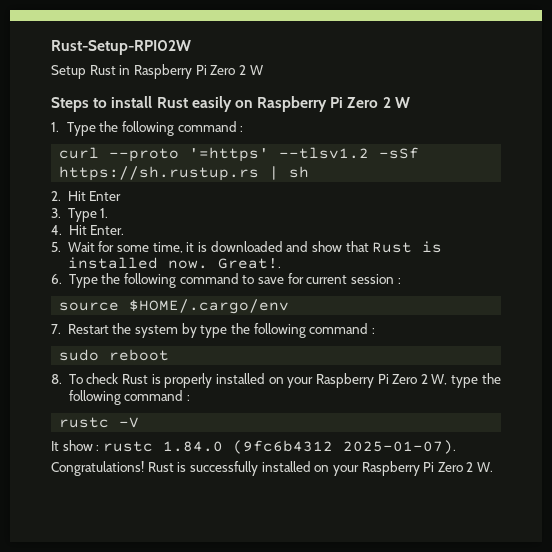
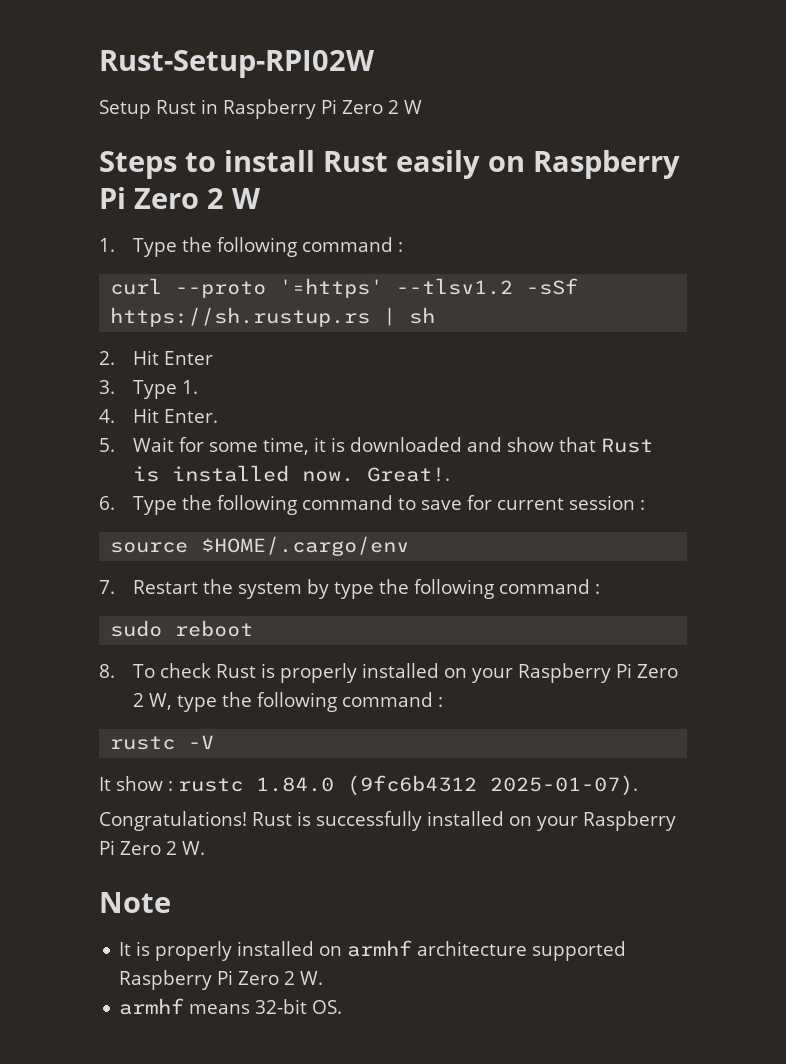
(494, 467) none -> [99,892,171,913] [119,940,627,961] [119,970,324,990] [119,998,343,1015] // Note // It is properly installed on armhf architecture supported Raspberry Pi Zero 2 W. // armhf means 32-bit OS.

